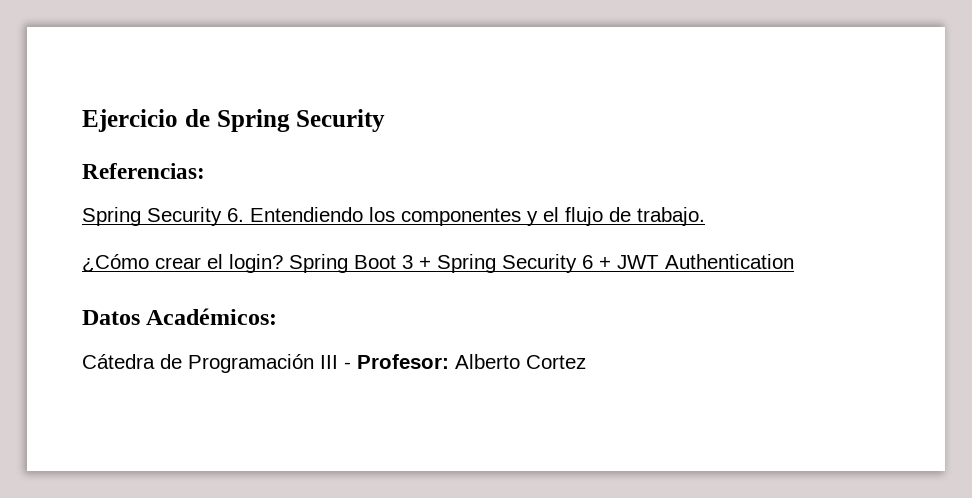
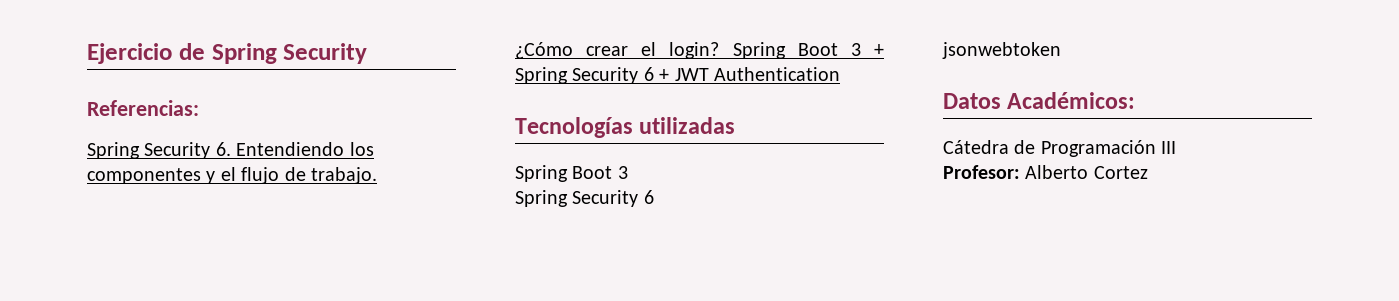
(794, 261) none -> [515,117,736,138] [515,165,628,182] [515,190,654,207] [942,42,1061,59] // Tecnologías utilizadas // Spring Boot 3 // Spring Security 6 // jsonwebtoken
[344,362,351,369] - -> (1177, 147) //

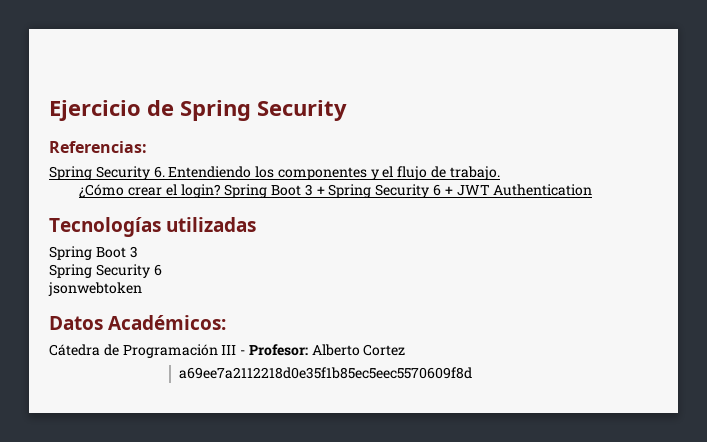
(1177, 147) // -> [240,350,246,355] -
(1148, 172) none -> [178,367,472,379] // a69ee7a2112218d0e35f1b85ec5eec5570609f8d

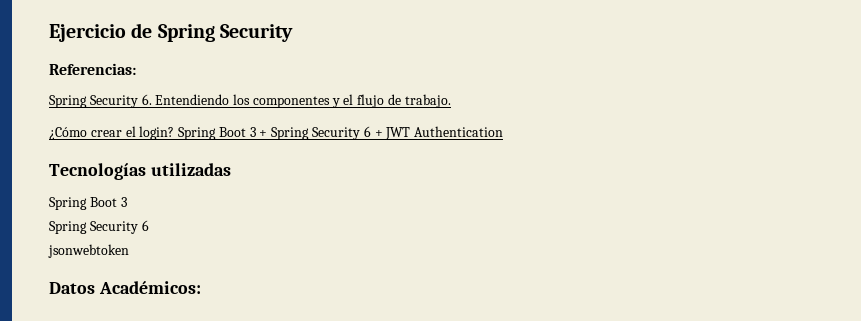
[49,344,406,358] [178,367,472,379] // Cátedra de Programación III - Profesor: Alberto Cortez // a69ee7a2112218d0e35f1b85ec5eec5570609f8d -> (201, 287) none

